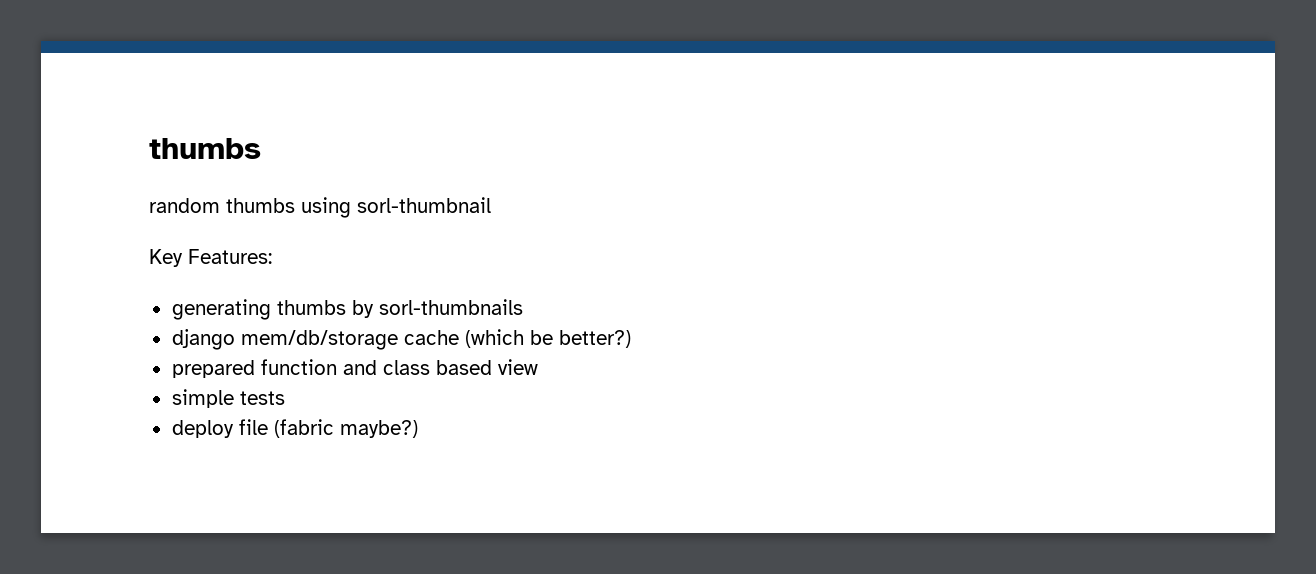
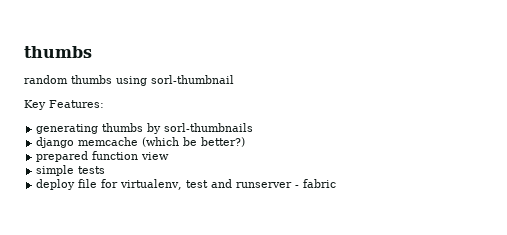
[240,330,459,350] mem/db/storage cache -> [78,137,139,146] memcache
[342,360,492,375] and class based -> (139, 155) none
[273,419,418,438] (fabric maybe?) -> [101,179,337,190] for virtualenv, test and runserver - fabric

